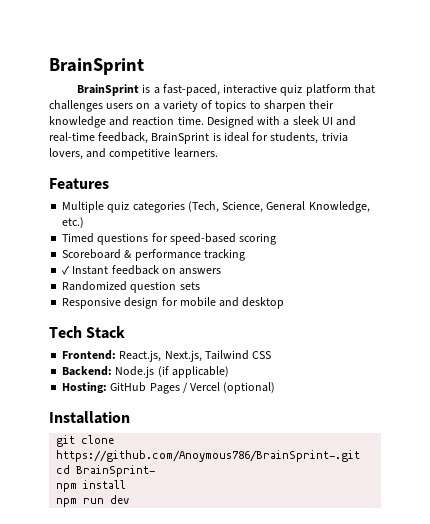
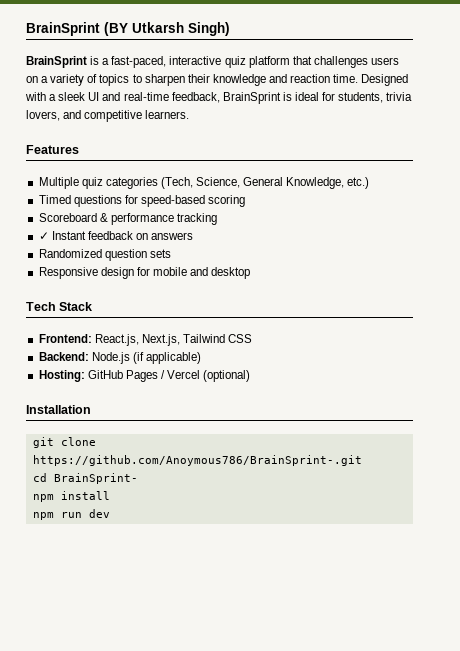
[49,58,144,75] BrainSprint -> [26,22,230,36] BrainSprint (BY Utkarsh Singh)

